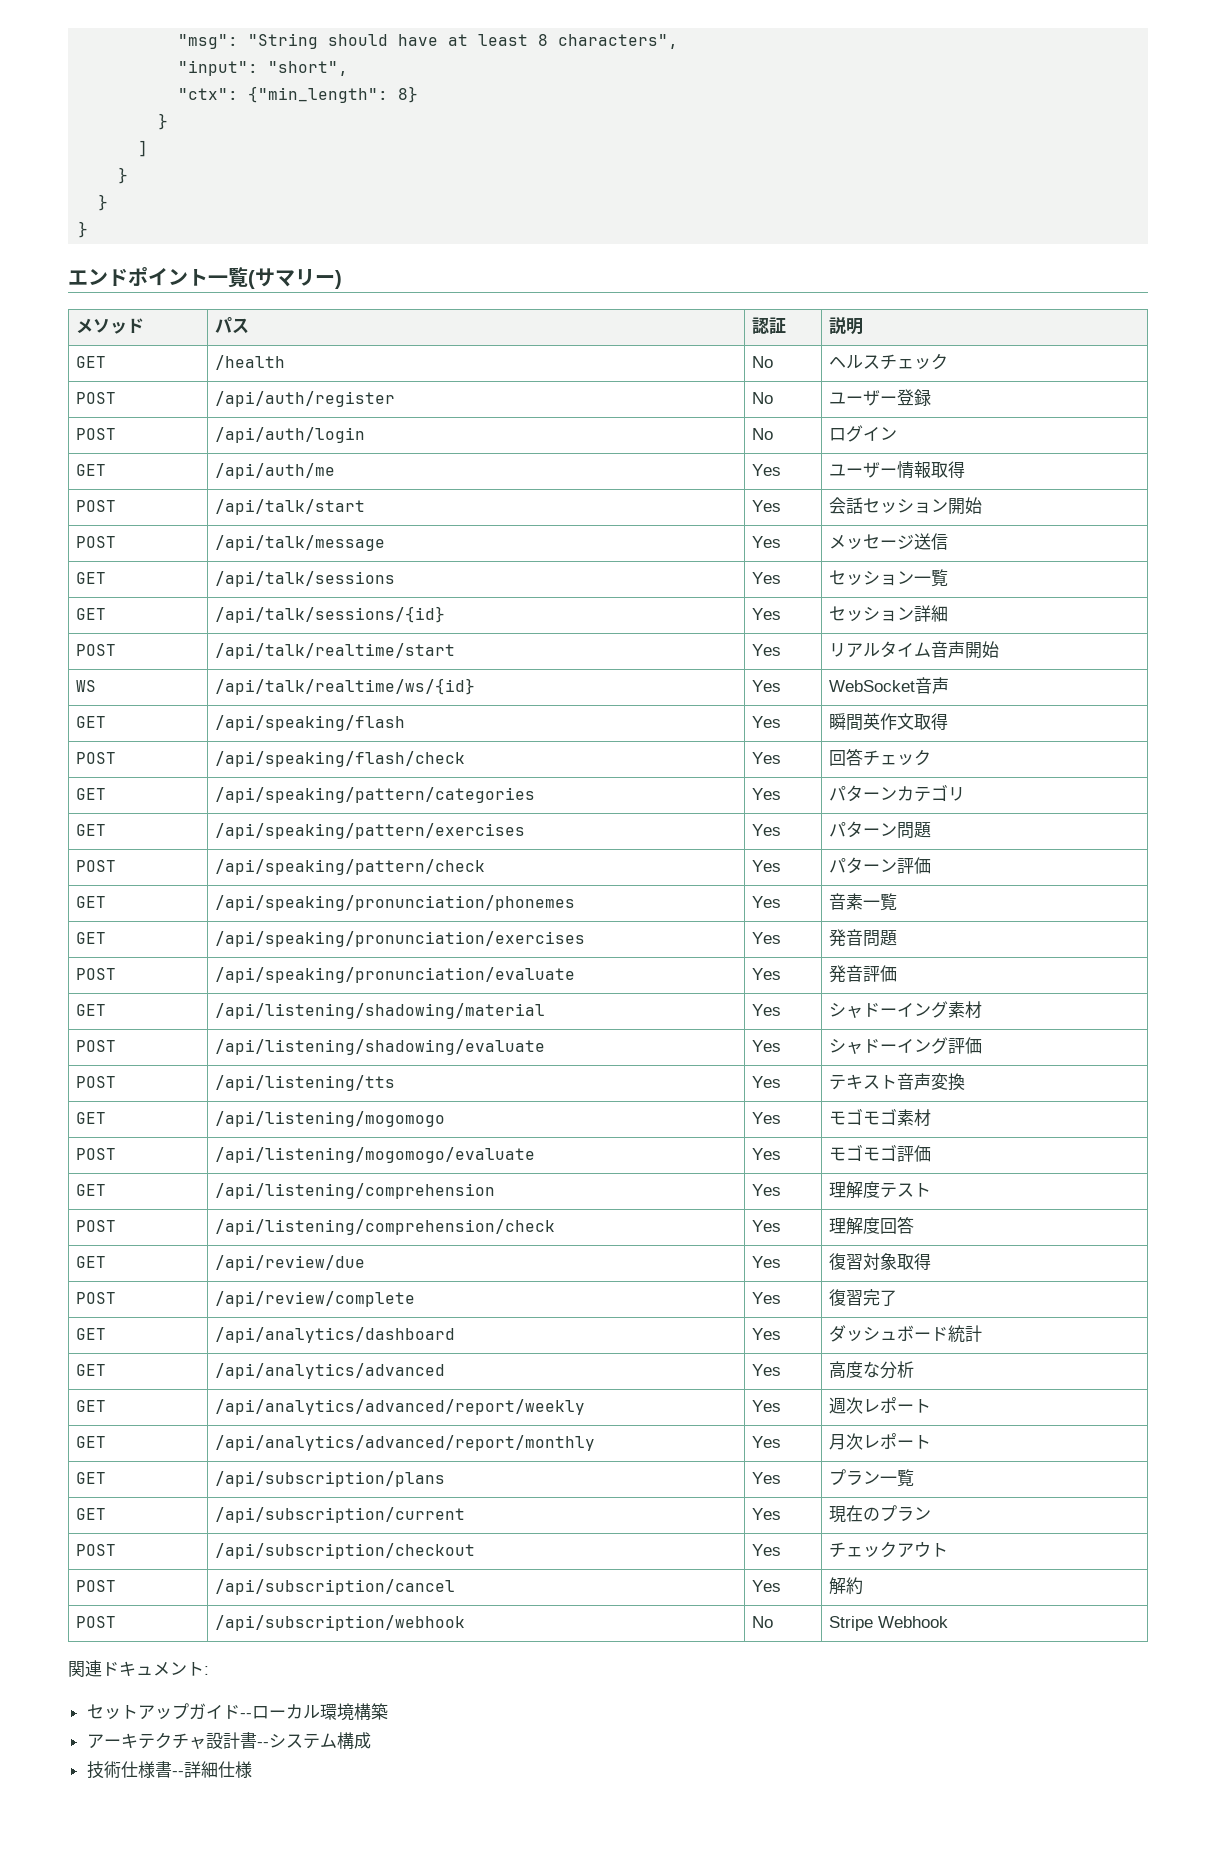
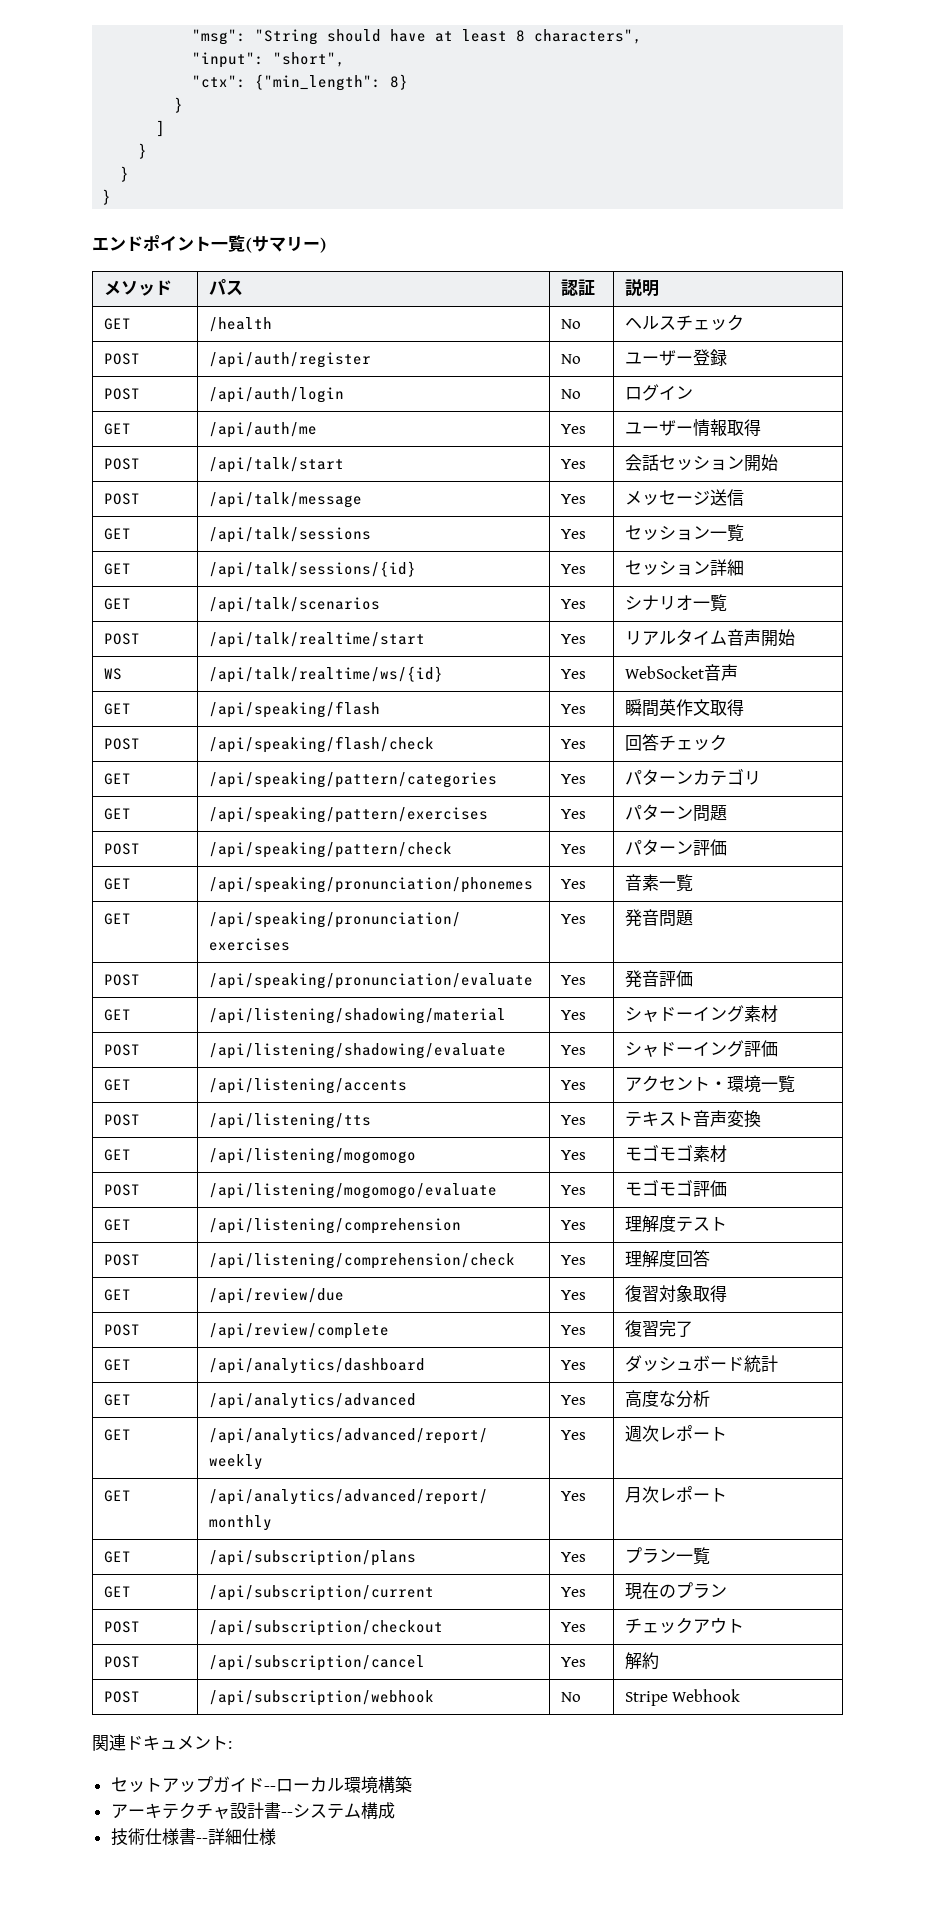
(949, 613) none -> [103,598,131,610] [208,597,380,613] [560,599,586,609] [624,594,727,612] // GET | /api/talk/scenarios | Yes | シナリオ一覧
(983, 1045) none -> [103,1079,131,1091] [208,1078,407,1094] [560,1080,586,1090] [624,1075,795,1093] // GET | /api/listening/accents | Yes | アクセント・環境一覧

